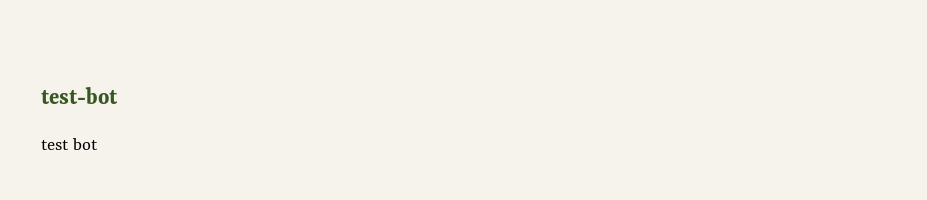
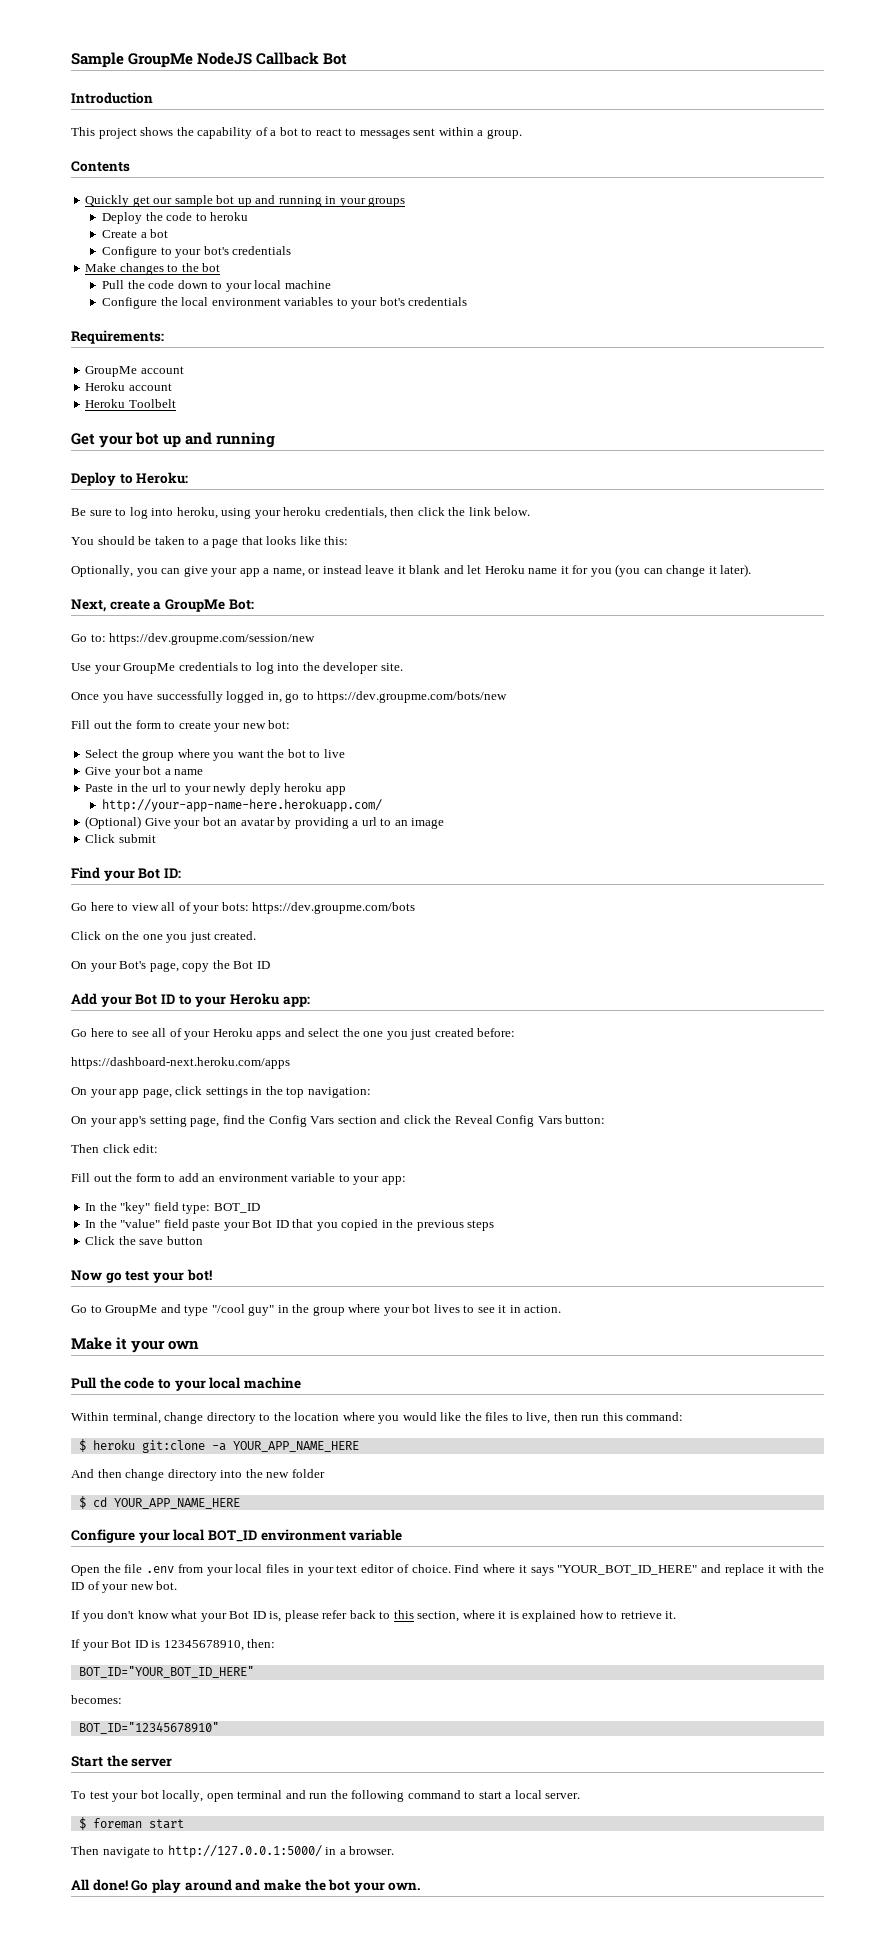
[41,87,118,104] [41,138,98,150] test-bot // test bot -> [71,52,348,68] [71,92,153,104] [71,127,522,139] [71,161,130,172] [85,195,406,207] [101,212,249,224] [101,229,169,238] [101,246,292,258] [85,263,221,275] [101,280,331,292] [101,297,468,309] [71,330,164,344] [85,366,184,377] [85,382,172,391] [85,399,176,408] [71,432,276,448] [71,472,189,486] [71,507,531,519] [71,536,349,548] [71,564,752,577] [71,599,254,612] [71,633,316,645] [71,662,403,674] [71,691,508,703] [71,720,291,732] [85,749,345,761] [85,766,204,778] [85,783,346,795] [101,799,382,812] [85,816,445,829] [85,834,156,843] [71,867,181,881] [71,902,416,914] [71,931,257,943] [71,960,270,972] [71,993,310,1007] [71,1028,516,1040] [71,1057,290,1069] [71,1086,371,1098] [71,1115,606,1127] [71,1144,159,1153] [71,1173,406,1185] [85,1202,260,1214] [85,1219,495,1231] [85,1236,203,1245] [71,1269,212,1283] [71,1304,562,1316] [71,1337,200,1353] [71,1377,301,1391] [71,1412,684,1424] [78,1439,359,1453] [71,1469,325,1481] [78,1496,240,1509] [71,1529,403,1543] [71,1564,825,1576] [71,1581,178,1593] [71,1610,677,1622] [71,1639,276,1651] [78,1666,254,1678] [71,1695,122,1704] [78,1722,219,1734] [71,1755,173,1767] [71,1790,581,1802] [78,1817,184,1830] [71,1845,395,1858] [71,1879,421,1893] Sample GroupMe NodeJS Callback Bot // Introduction // This project shows the capability of a bot to react to messages sent within a group. // Contents // Quickly get our sample bot up and running in your groups // Deploy the code to heroku // Create a bot // Configure to your bot's credentials // Make changes to the bot // Pull the code down to your local machine // Configure the local environment variables to your bot's credentials // Requirements: // GroupMe account // Heroku account // Heroku Toolbelt // Get your bot up and running // Deploy to Heroku: // Be sure to log into heroku, using your heroku credentials, then click the link below. // You should be taken to a page that looks like this: // Optionally, you can give your app a name, or instead leave it blank and let Heroku name it for you (you can change it later). // Next, create a GroupMe Bot: // Go to: https://dev.groupme.com/session/new // Use your GroupMe credentials to log into the developer site. // Once you have successfully logged in, go to https://dev.groupme.com/bots/new // Fill out the form to create your new bot: // Select the group where you want the bot to live // Give your bot a name // Paste in the url to your newly deply heroku app // http://your-app-name-here.herokuapp.com/ // (Optional) Give your bot an avatar by providing a url to an image // Click submit // Find your Bot ID: // Go here to view all of your bots: https://dev.groupme.com/bots // Click on the one you just created. // On your Bot's page, copy the Bot ID // Add your Bot ID to your Heroku app: // Go here to see all of your Heroku apps and select the one you just created before: // https://dashboard-next.heroku.com/apps // On your app page, click settings in the top navigation: // On your app's setting page, find the Config Vars section and click the Reveal Config Vars button: // Then click edit: // Fill out the form to add an environment variable to your app: // In the "key" field type: BOT_ID // In the "value" field paste your Bot ID that you copied in the previous steps // Click the save button // Now go test your bot! // Go to GroupMe and type "/cool guy" in the group where your bot lives to see it in action. // Make it your own // Pull the code to your local machine // Within terminal, change directory to the location where you would like the files to live, then run this command: // $ heroku git:clone -a YOUR_APP_NAME_HERE // And then change directory into the new folder // $ cd YOUR_APP_NAME_HERE // Configure your local BOT_ID environment variable // Open the file .env from your local files in your text editor of choice. Find where it says "YOUR_BOT_ID_HERE" and replace it with the ID of your new bot. // If you don't know what your Bot ID is, please refer back to this section, where it is explained how to retrieve it. // If your Bot ID is 12345678910, then: // BOT_ID="YOUR_BOT_ID_HERE" // becomes: // BOT_ID="12345678910" // Start the server // To test your bot locally, open terminal and run the following command to start a local server. // $ foreman start // Then navigate to http://127.0.0.1:5000/ in a browser. // All done! Go play around and make the bot your own.

